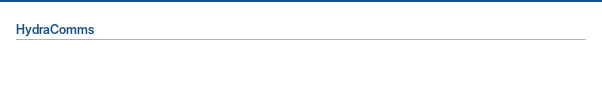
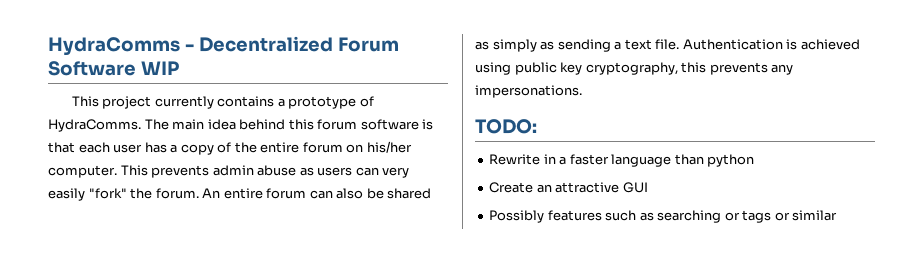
(94, 30) none -> [184,36,399,52] [48,61,179,76] [71,96,374,109] [48,119,434,132] [48,141,412,155] [48,165,410,178] [48,188,432,201] [475,39,860,52] [475,62,794,75] [475,85,582,98] [475,119,537,134] [489,154,755,167] [489,182,648,193] [489,210,838,223] - Decentralized Forum Software WIP // This project currently contains a prototype of HydraComms. The main idea behind this forum software is that each user has a copy of the entire forum on his/her computer. This prevents admin abuse as users can very easily "fork" the forum. An entire forum can also be shared as simply as sending a text file. Authentication is achieved using public key cryptography, this prevents any impersonations. // TODO: // Rewrite in a faster language than python // Create an attractive GUI // Possibly features such as searching or tags or similar

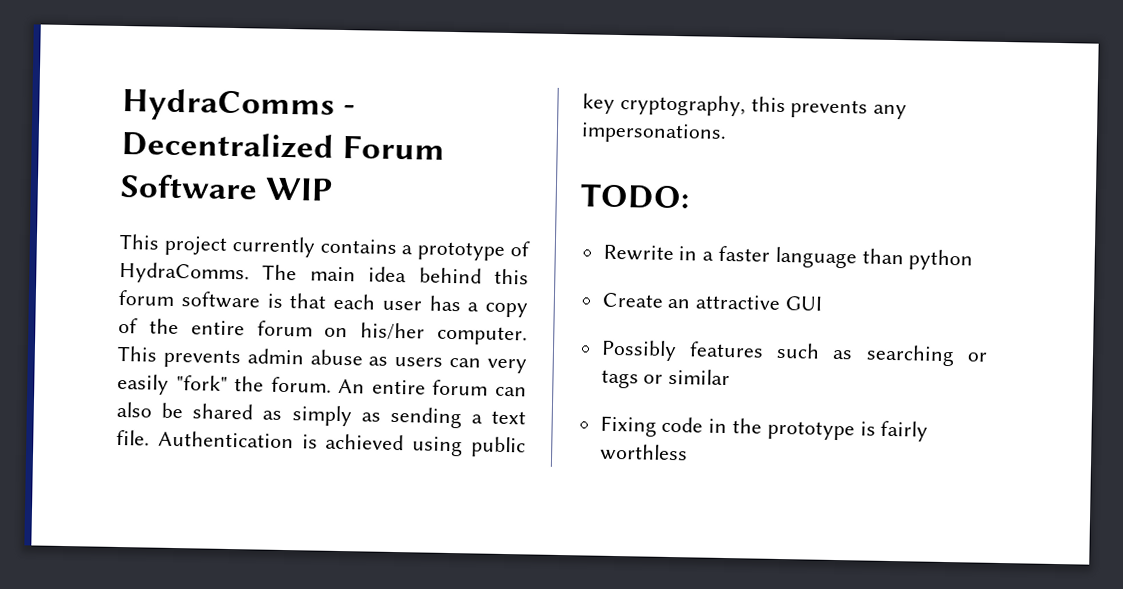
(838, 215) none -> [599,415,929,442] [599,443,688,462] // Fixing code in the prototype is fairly worthless

